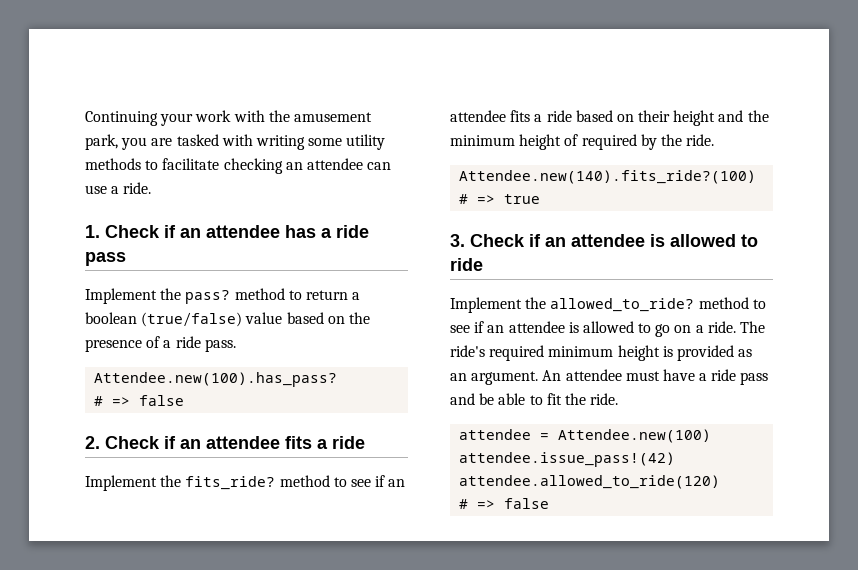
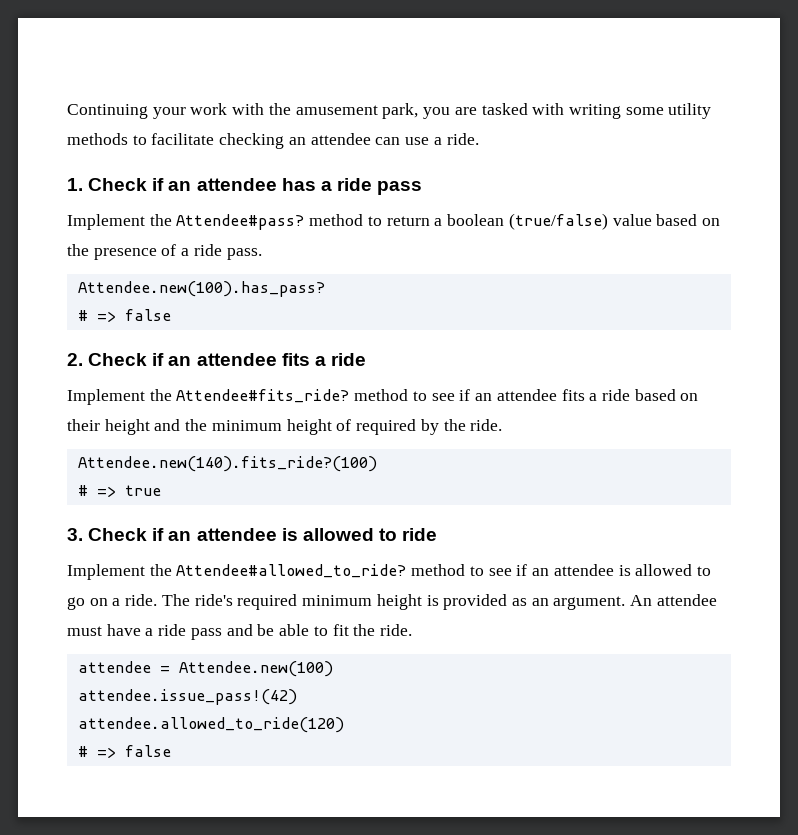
[185,290,231,304] pass? -> [176,214,305,230] Attendee#pass?
[185,476,276,490] fits_ride? -> [176,389,350,403] Attendee#fits_ride?
[550,298,695,312] allowed_to_ride? -> [176,564,407,578] Attendee#allowed_to_ride?

